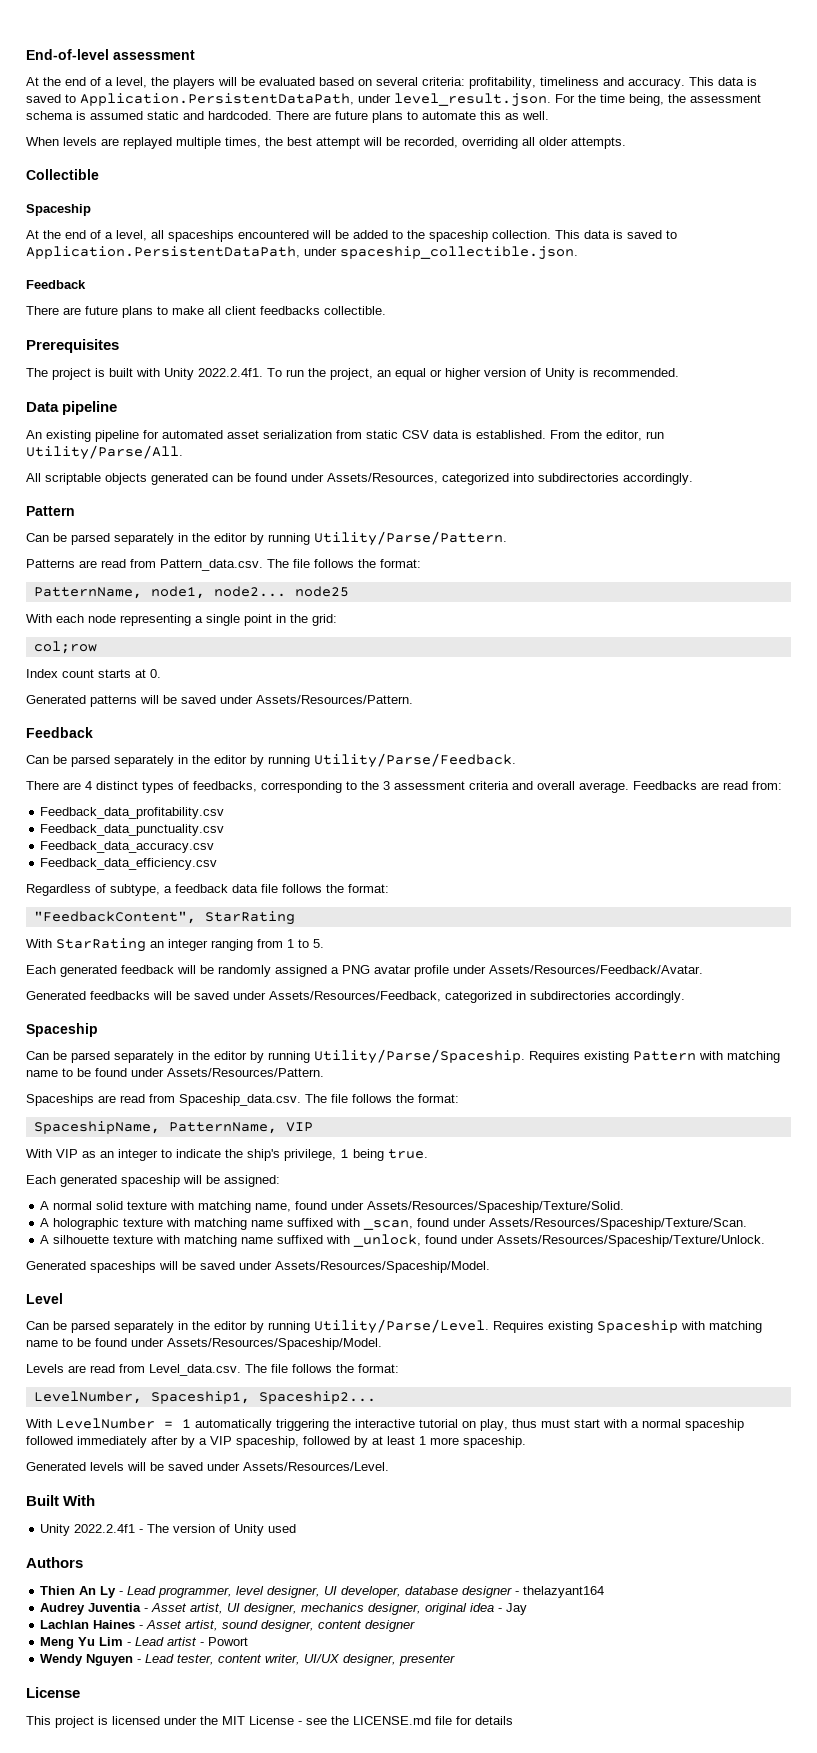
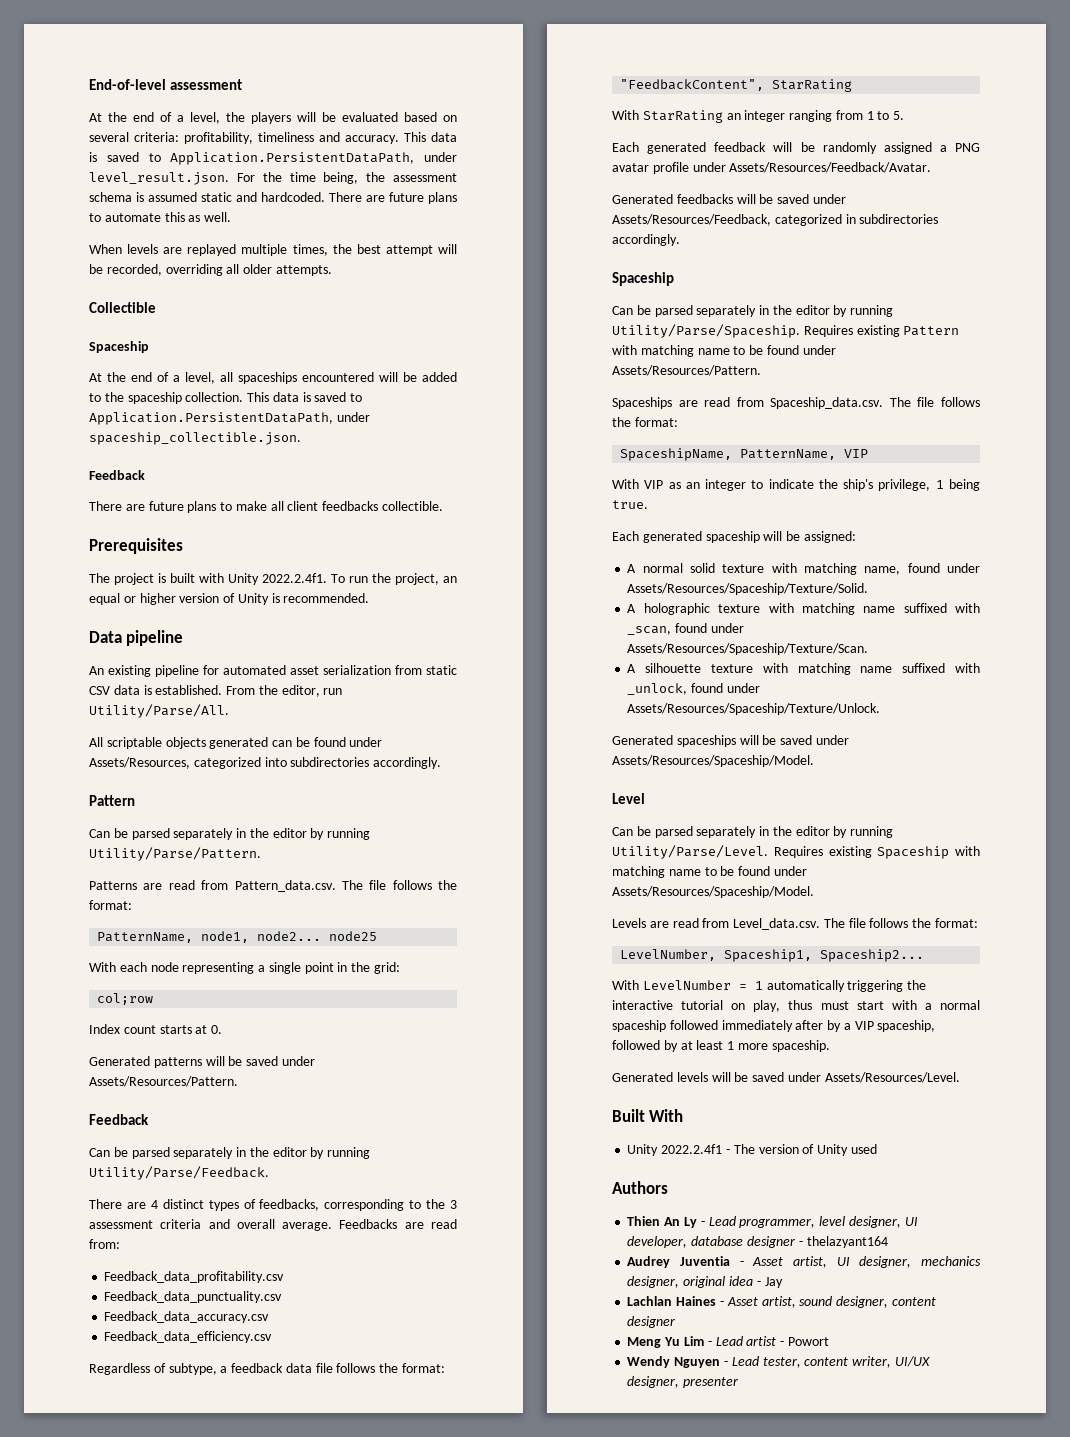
[26,1687,80,1698] [26,1716,513,1728] // License // This project is licensed under the MIT License - see the LICENSE.md file for details -> (739, 1382) none

